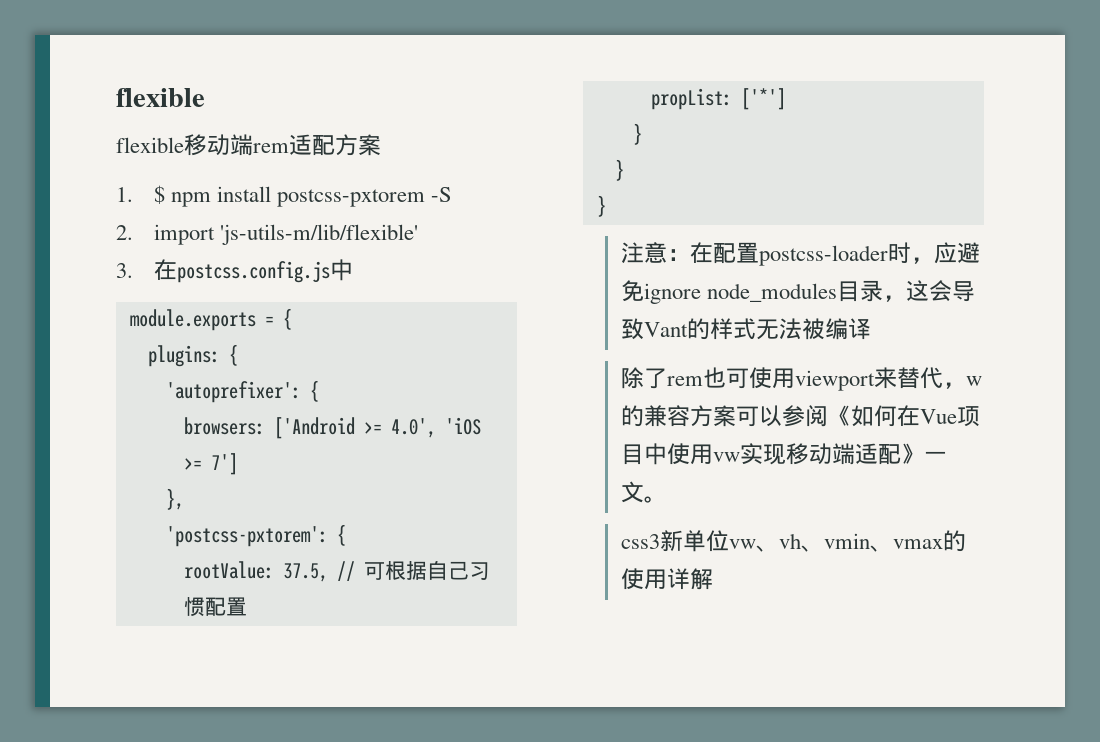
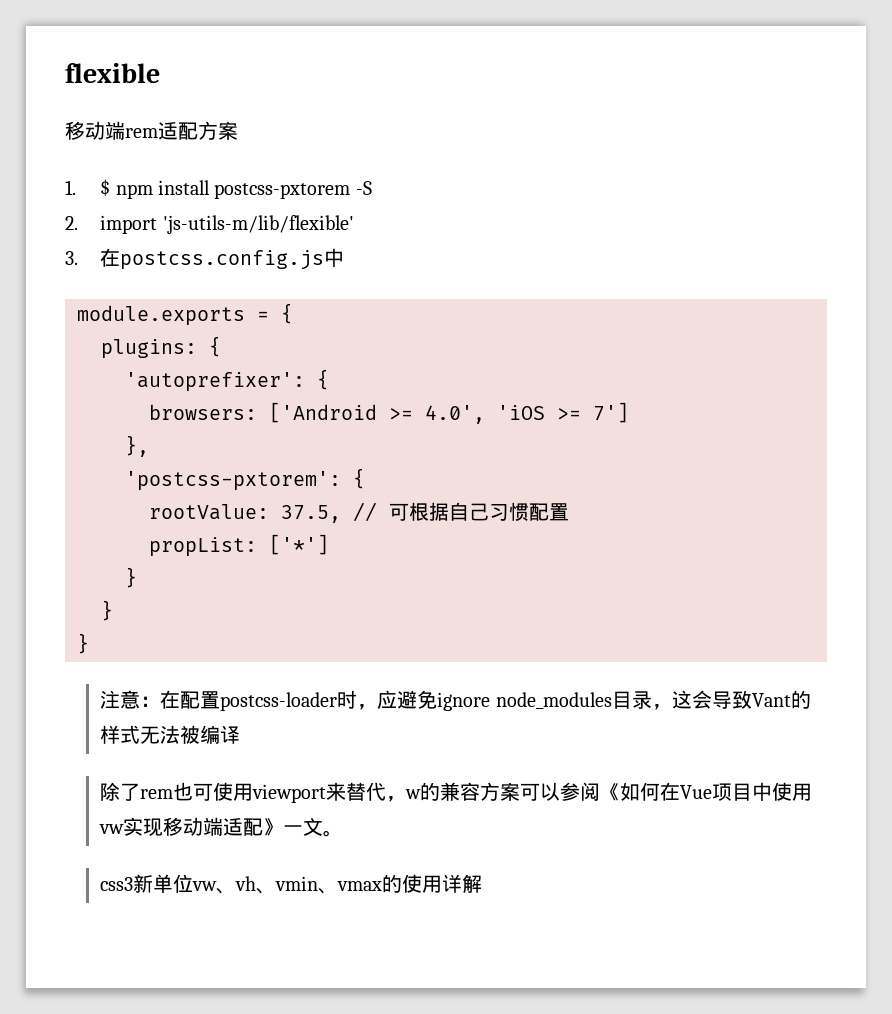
[116,137,184,153] flexible -> (160, 73) none

